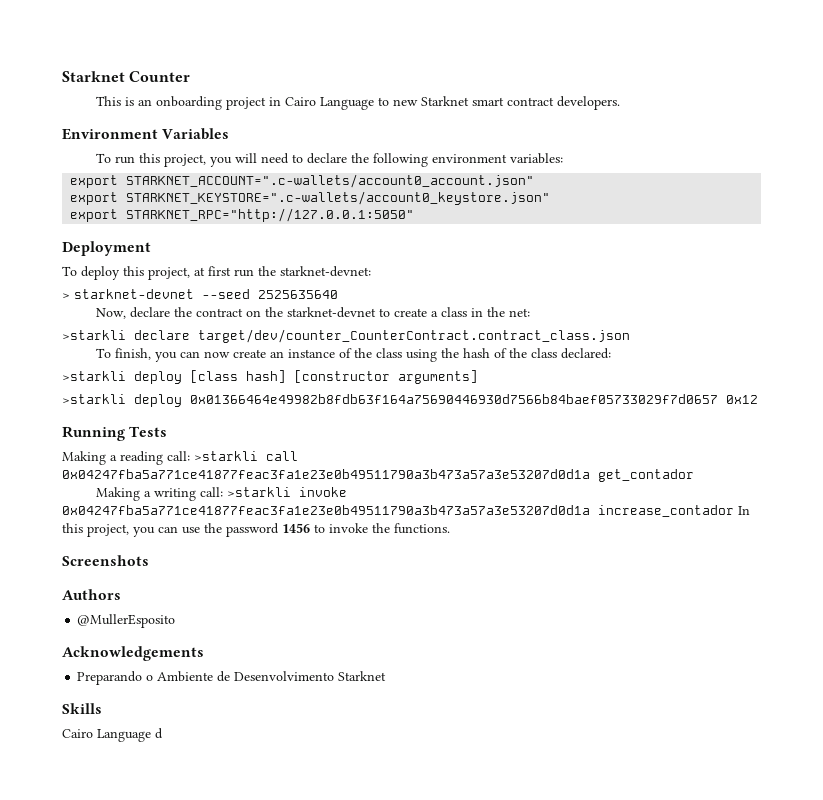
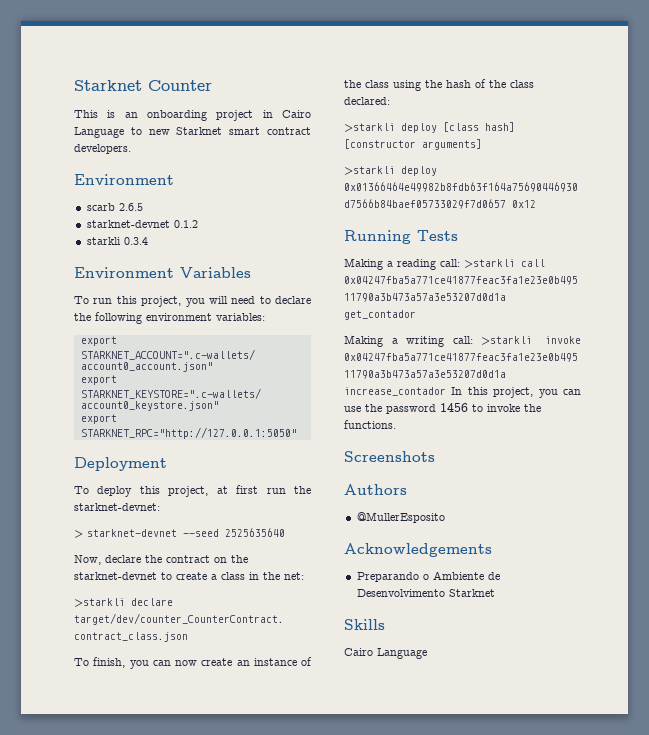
(158, 134) none -> [86,203,143,211] [86,220,198,228] [86,237,148,245] [74,267,174,278] // scarb 2.6.5 // starknet-devnet 0.1.2 // starkli 0.3.4 // Environment
[155,728,163,739] d -> (427, 653) none

